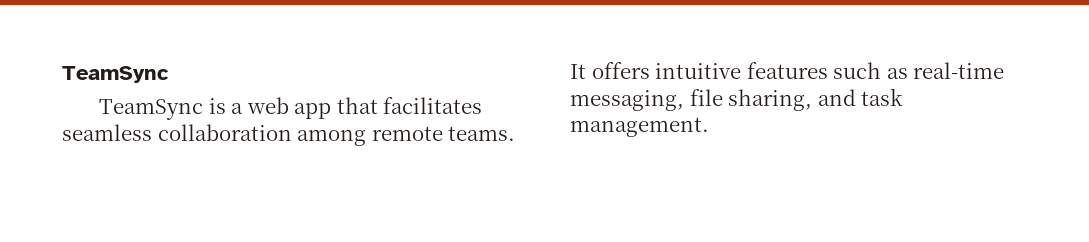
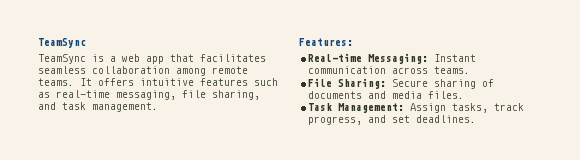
(709, 127) none -> [299,38,353,46] [308,53,477,64] [308,66,471,74] [308,78,495,89] [308,91,465,99] [308,103,525,113] [308,115,477,125] // Features: // Real-time Messaging: Instant communication across teams. // File Sharing: Secure sharing of documents and media files. // Task Management: Assign tasks, track progress, and set deadlines.

